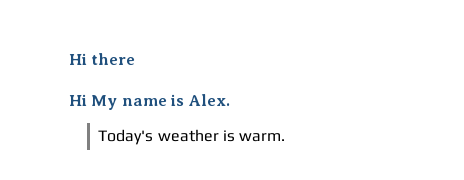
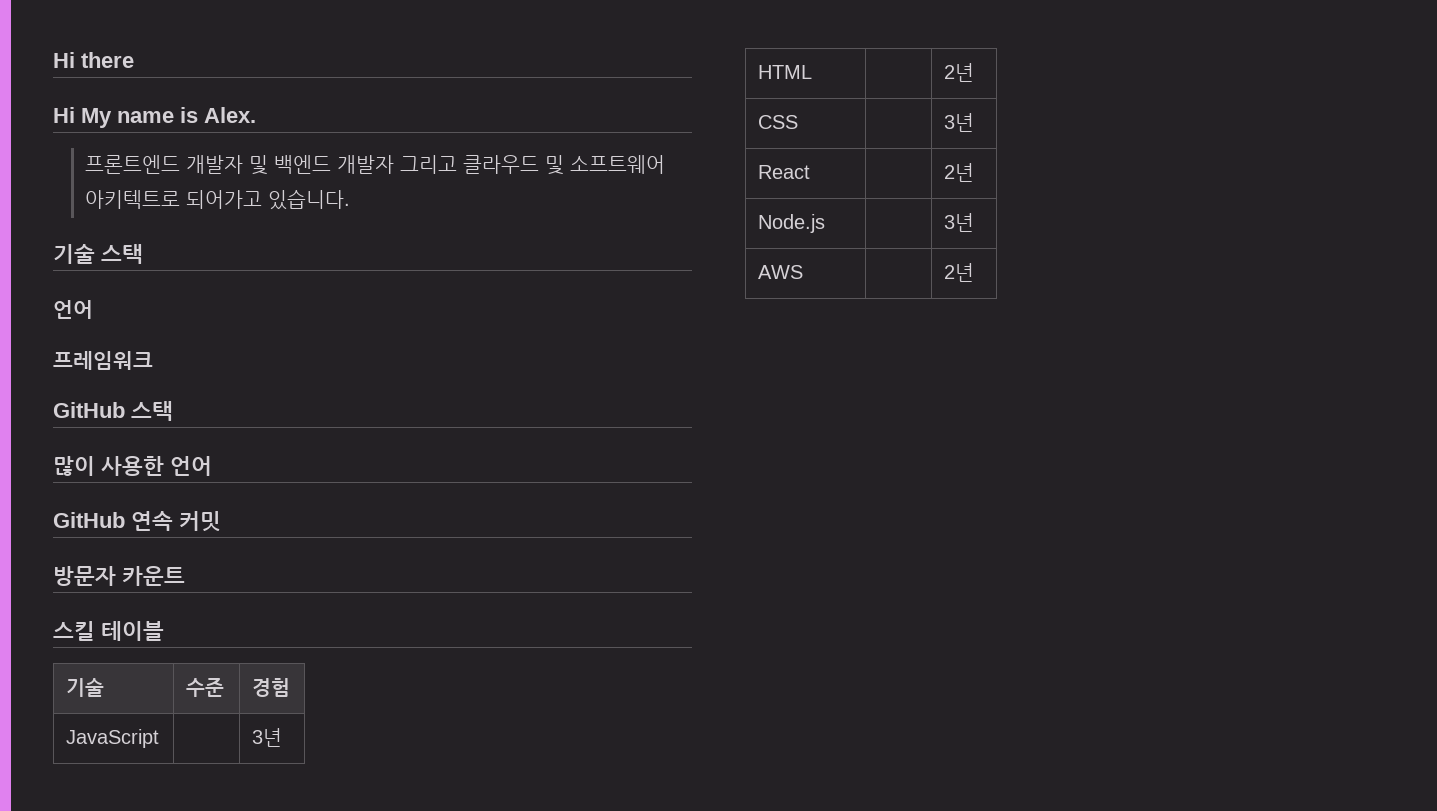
[98,129,286,145] Today's weather is warm. -> [84,155,665,175] [84,189,350,210] [53,244,143,264] [53,300,93,319] [53,351,153,370] [53,401,173,421] [53,456,212,476] [53,511,221,532] [53,566,185,586] [53,621,164,641] [66,678,105,697] [186,678,225,697] [252,678,291,697] [66,729,160,748] [252,728,283,747] [758,65,813,79] [944,63,975,82] [758,115,799,129] [944,113,975,132] [758,165,811,179] [944,163,975,182] [758,214,826,233] [944,213,975,232] [758,265,804,279] [944,263,975,282] 프론트엔드 개발자 및 백엔드 개발자 그리고 클라우드 및 소프트웨어 아키텍트로 되어가고 있습니다. // 기술 스택 // 언어 // 프레임워크 // GitHub 스택 // 많이 사용한 언어 // GitHub 연속 커밋 // 방문자 카운트 // 스킬 테이블 // 기술 | 수준 | 경험 // JavaScript | | 3년 // HTML | | 2년 // CSS | | 3년 // React | | 2년 // Node.js | | 3년 // AWS | | 2년

